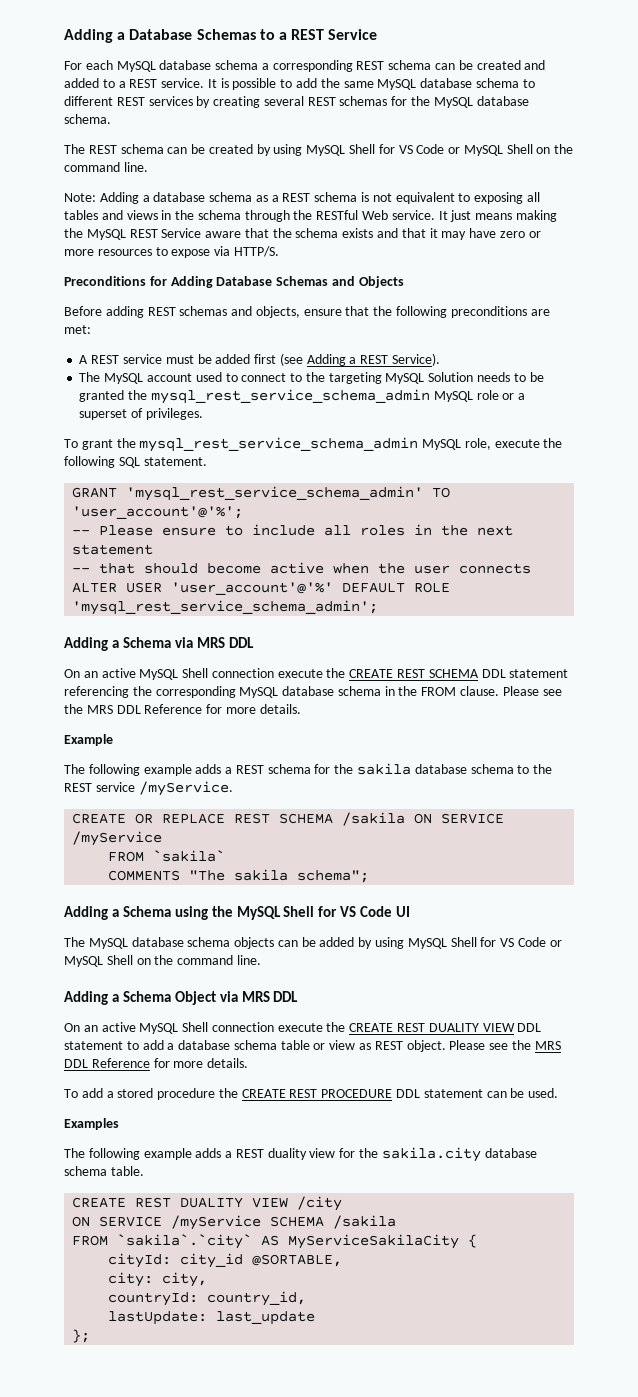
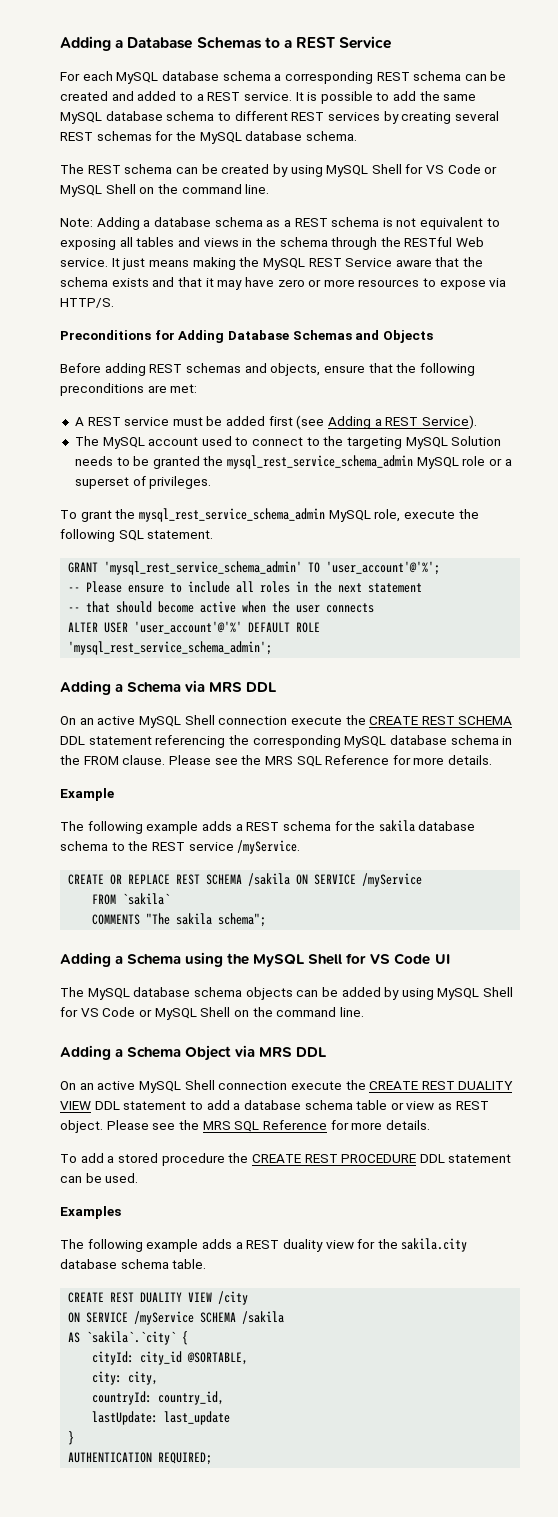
[116,705,141,714] DDL -> [296,756,322,767] SQL
[64,1059,88,1068] DDL -> [234,1121,260,1132] SQL
[72,1234,460,1249] FROM `sakila`.`city` AS MyServiceSakilaCity -> [68,1331,177,1345] AS `sakila`.`city`
[72,1329,91,1343] }; -> [68,1431,75,1445] [68,1452,213,1465] } // AUTHENTICATION REQUIRED;

